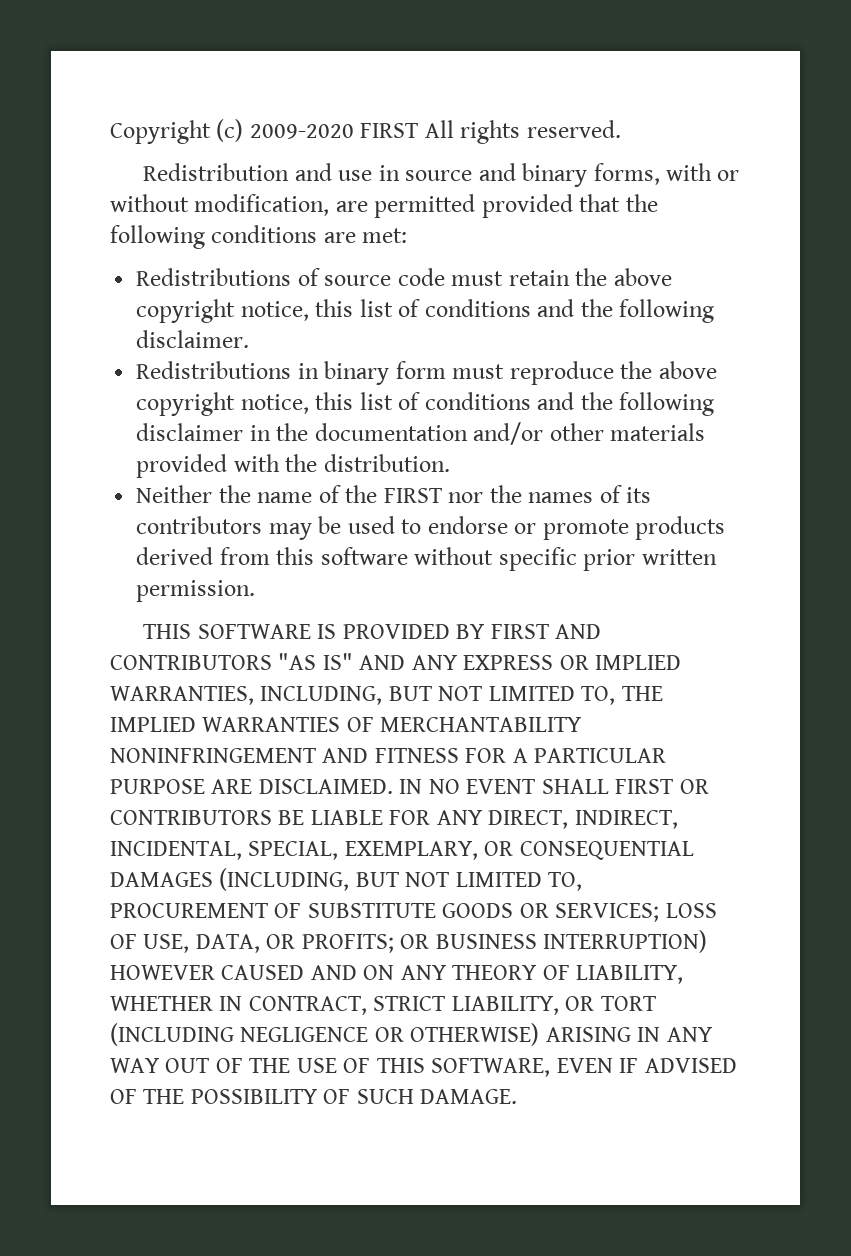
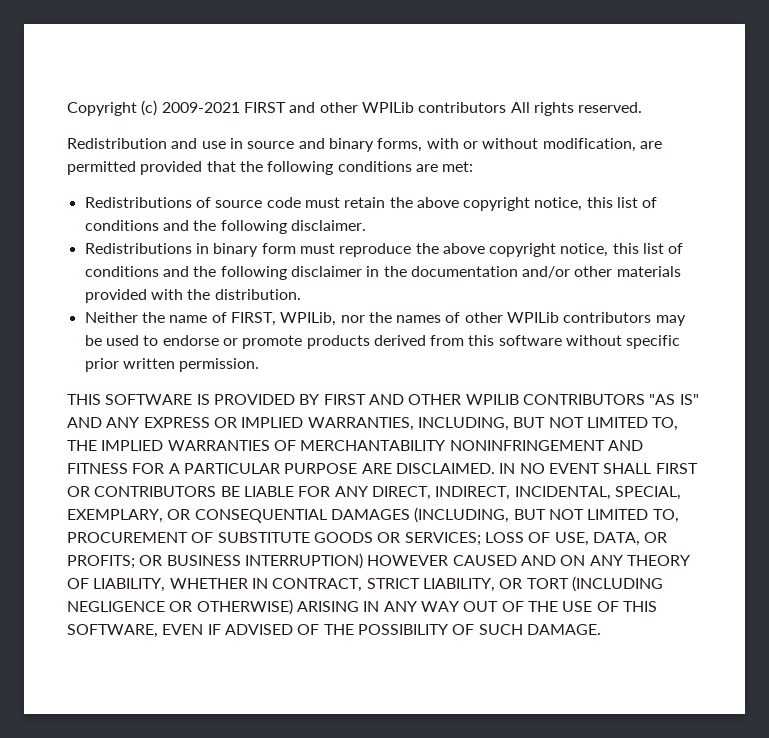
[249,123,419,139] 2009-2020 FIRST -> [161,102,507,113] 2009-2021 FIRST and other WPILib contributors
[345,485,442,503] the FIRST -> [230,312,337,326] FIRST, WPILib,
[626,487,652,503] its -> [464,312,560,323] other WPILib
(602, 631) none -> [408,394,519,405] OTHER WPILIB

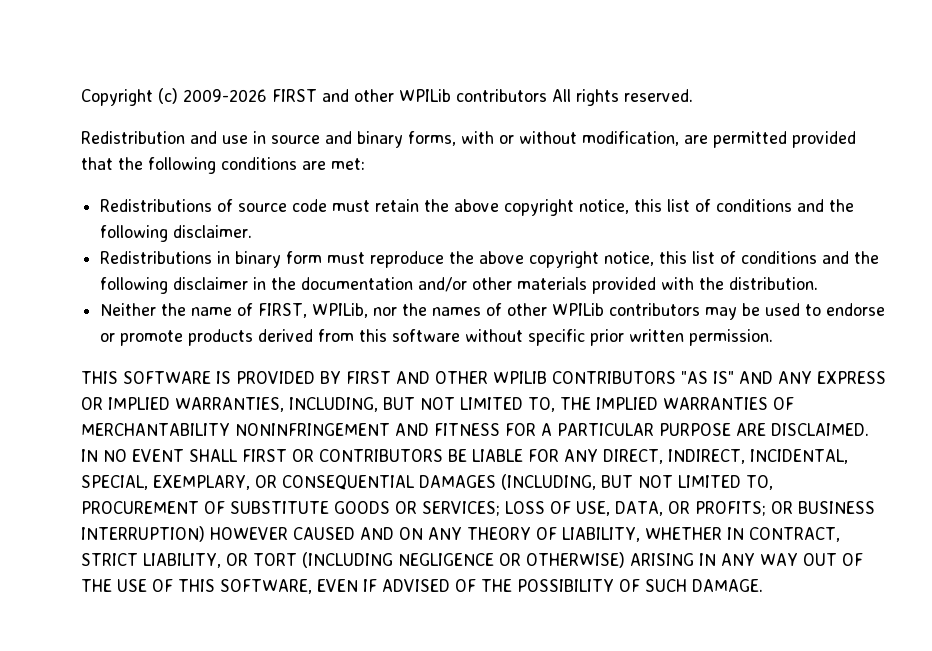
[161,102,240,113] 2009-2021 -> [183,89,267,102] 2009-2026

